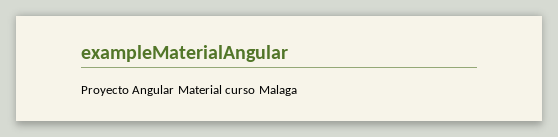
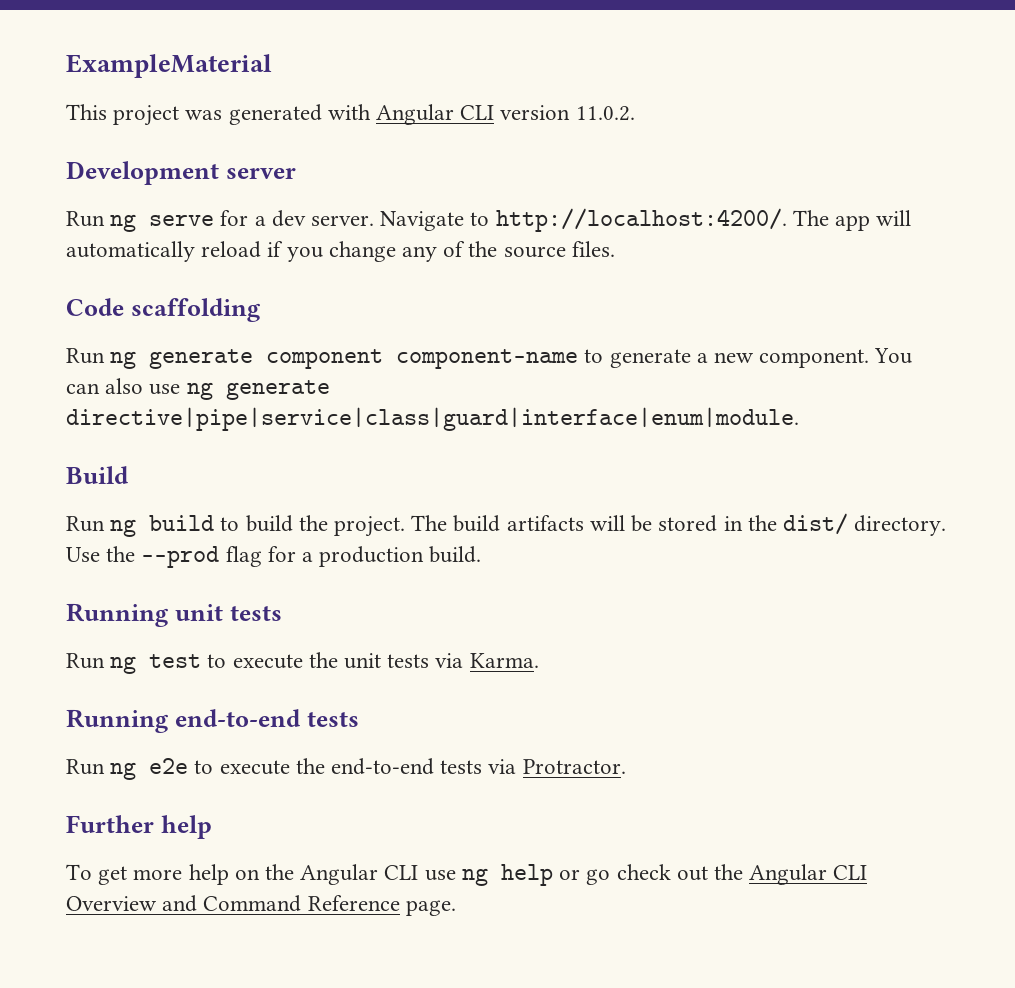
[81,45,288,62] [81,85,297,96] exampleMaterialAngular // Proyecto Angular Material curso Malaga -> [66,54,272,78] [66,104,635,126] [66,161,296,185] [66,208,912,232] [66,241,615,262] [66,298,261,322] [66,348,913,369] [66,378,330,400] [66,407,799,431] [66,466,129,484] [66,513,947,537] [66,546,482,568] [66,603,282,627] [66,652,539,674] [66,709,359,733] [66,758,626,780] [66,815,212,839] [66,864,868,886] [66,895,456,916] ExampleMaterial // This project was generated with Angular CLI version 11.0.2. // Development server // Run ng serve for a dev server. Navigate to http://localhost:4200/. The app will automatically reload if you change any of the source files. // Code scaffolding // Run ng generate component component-name to generate a new component. You can also use ng generate directive|pipe|service|class|guard|interface|enum|module. // Build // Run ng build to build the project. The build artifacts will be stored in the dist/ directory. Use the --prod flag for a production build. // Running unit tests // Run ng test to execute the unit tests via Karma. // Running end-to-end tests // Run ng e2e to execute the end-to-end tests via Protractor. // Further help // To get more help on the Angular CLI use ng help or go check out the Angular CLI Overview and Command Reference page.

